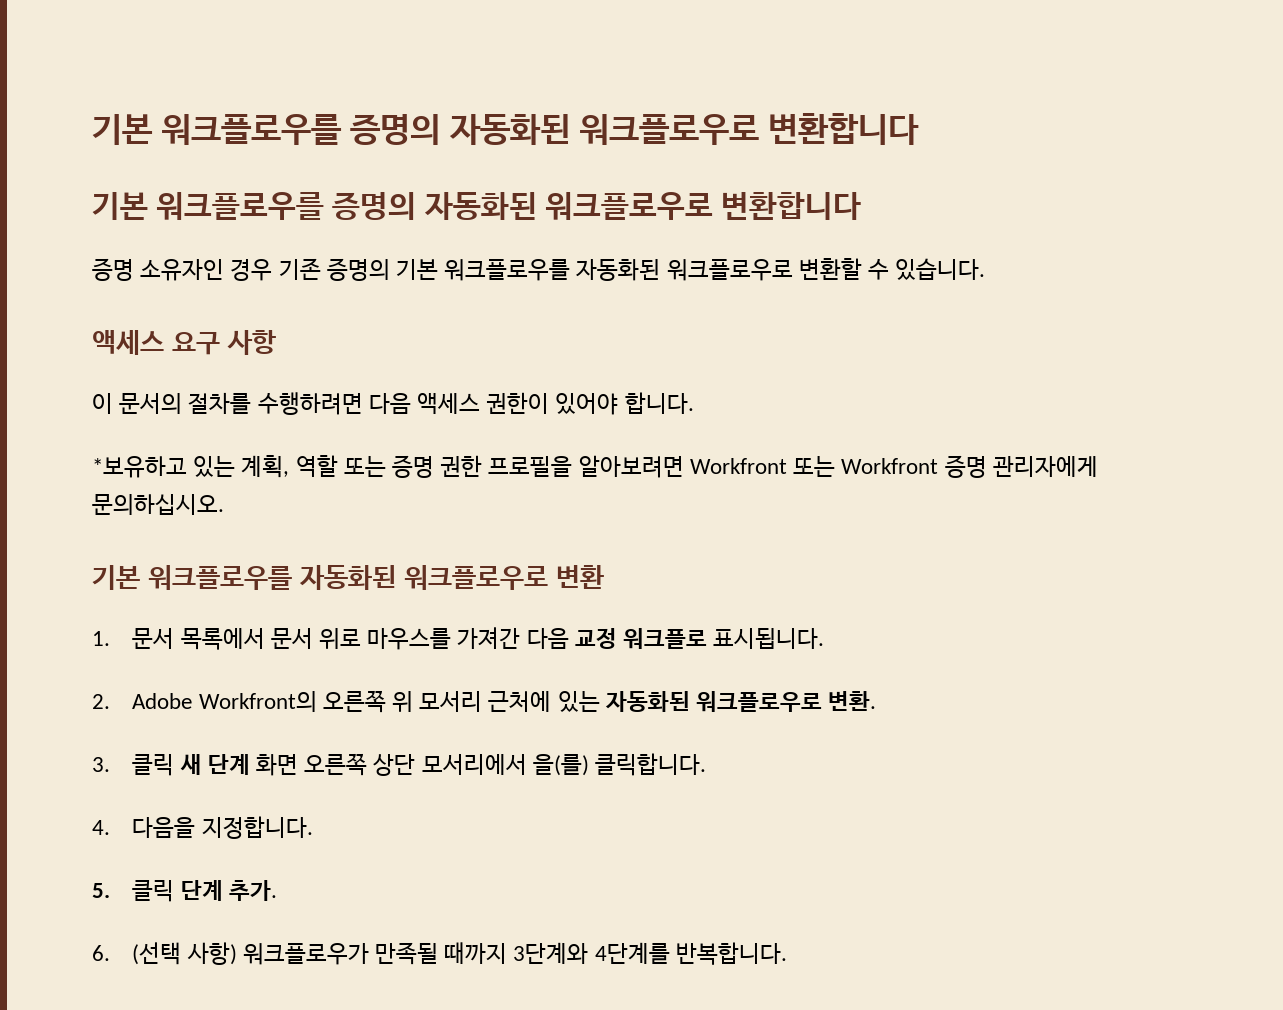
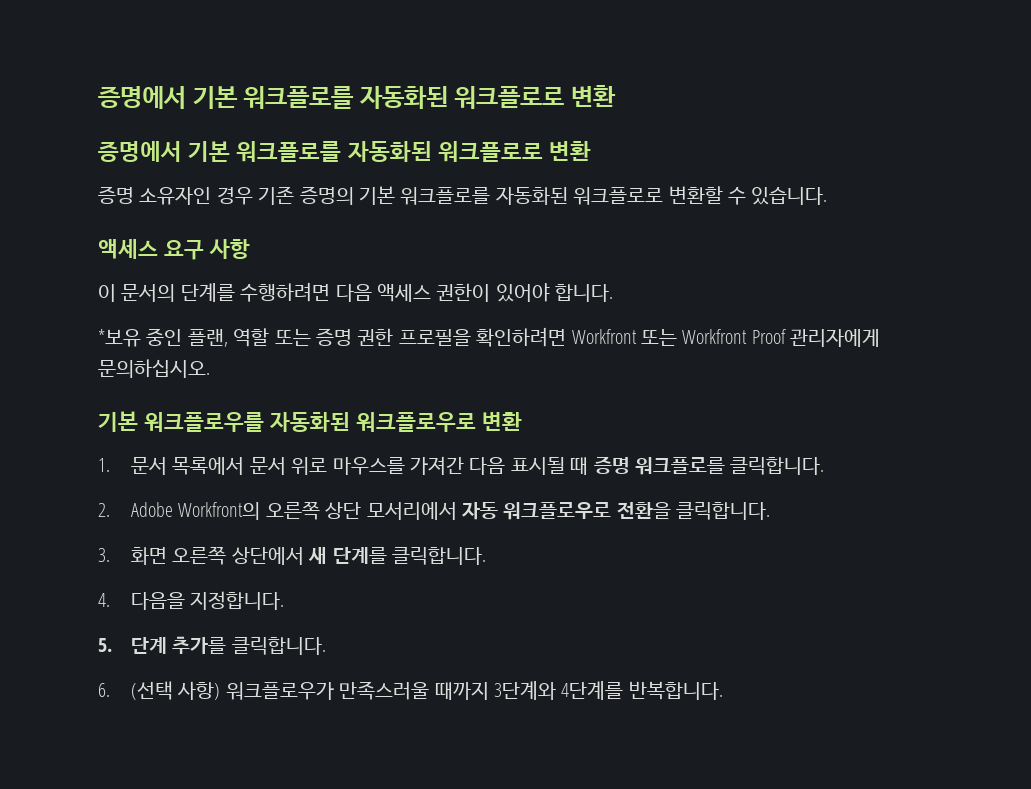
[92,113,919,145] [92,192,862,220] 기본 워크플로우를 증명의 자동화된 워크플로우로 변환합니다 // 기본 워크플로우를 증명의 자동화된 워크플로우로 변환합니다 -> [98,85,617,109] [98,141,592,162] 증명에서 기본 워크플로를 자동화된 워크플로로 변환 // 증명에서 기본 워크플로를 자동화된 워크플로로 변환
[444,259,793,281] 워크플로우를 자동화된 워크플로우로 -> [400,187,664,205] 워크플로를 자동화된 워크플로로
[188,392,252,414] 절차를 -> [180,283,235,302] 단계를
[92,455,290,478] *보유하고 있는 계획, -> [98,328,228,347] *보유 중인 플랜,
[578,455,684,478] 알아보려면 -> [476,327,567,347] 확인하려면
[944,455,987,478] 증명 -> [751,329,786,344] Proof
[574,628,825,649] 교정 워크플로 표시됩니다. -> [510,456,825,475] 표시될 때 증명 워크플로를 클릭합니다.
[392,691,877,712] [92,753,589,776] 위 모서리 근처에 있는 자동화된 워크플로우로 변환. // 3. 클릭 새 단계 화면 오른쪽 상단 모서리에서 을(를) -> [325,502,771,520] [98,546,387,565] 상단 모서리에서 자동 워크플로우로 전환을 클릭합니다. // 3. 화면 오른쪽 상단에서 새 단계를
[132,880,277,902] 클릭 단계 추가. -> [130,636,326,655] 단계 추가를 클릭합니다.
[375,942,439,965] 만족될 -> [339,681,430,700] 만족스러울

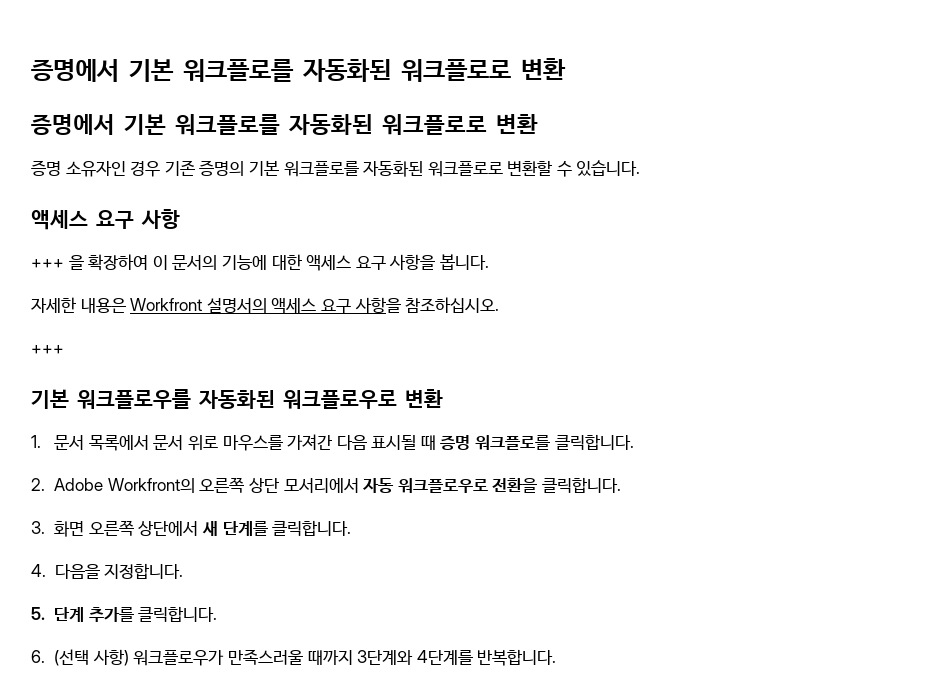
[98,282,614,302] [98,327,881,347] [98,359,210,378] 이 문서의 단계를 수행하려면 다음 액세스 권한이 있어야 합니다. // *보유 중인 플랜, 역할 또는 증명 권한 프로필을 확인하려면 Workfront 또는 Workfront Proof 관리자에게 문의하십시오. -> [31,254,489,271] [31,297,500,314] [31,345,64,354] +++ 을 확장하여 이 문서의 기능에 대한 액세스 요구 사항을 봅니다. // 자세한 내용은 Workfront 설명서의 액세스 요구 사항을 참조하십시오. // +++

